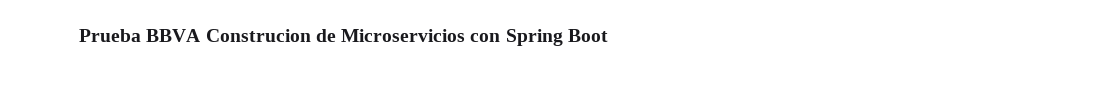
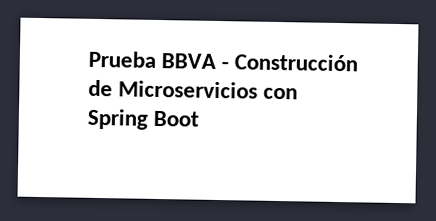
[205,29,311,42] Construcion -> [221,53,359,72] - Construcción

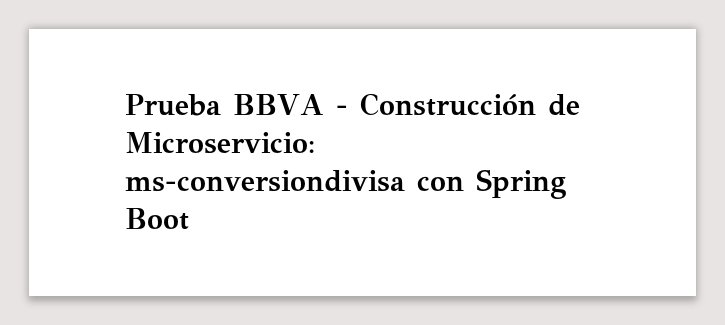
[118,80,259,99] Microservicios -> [125,132,315,154] [125,170,405,192] Microservicio: ms-conversiondivisa

